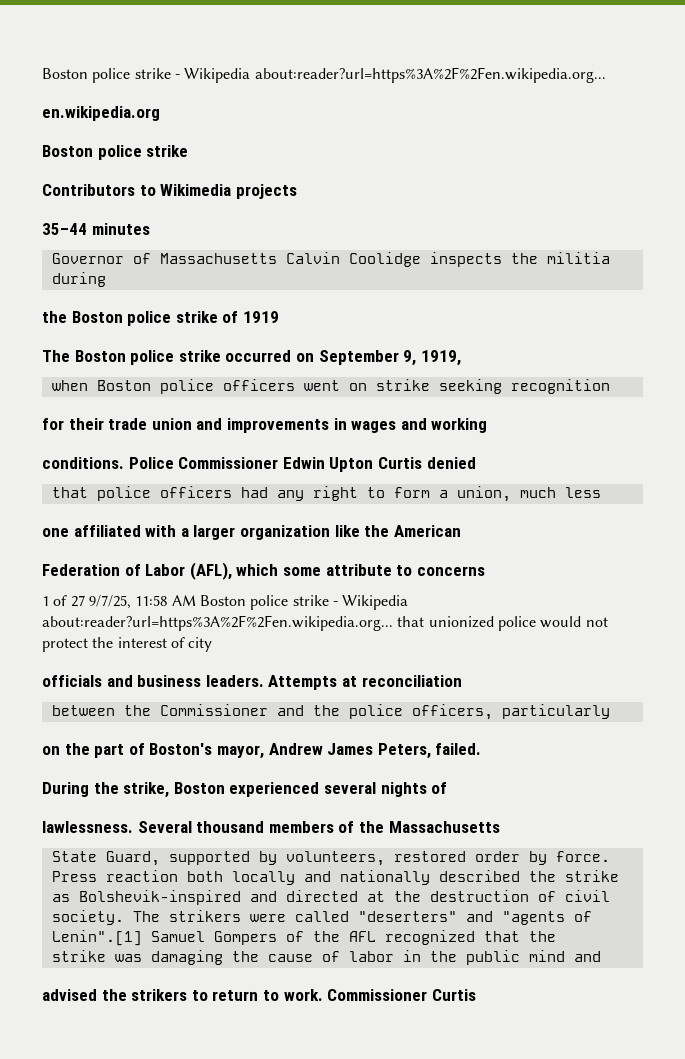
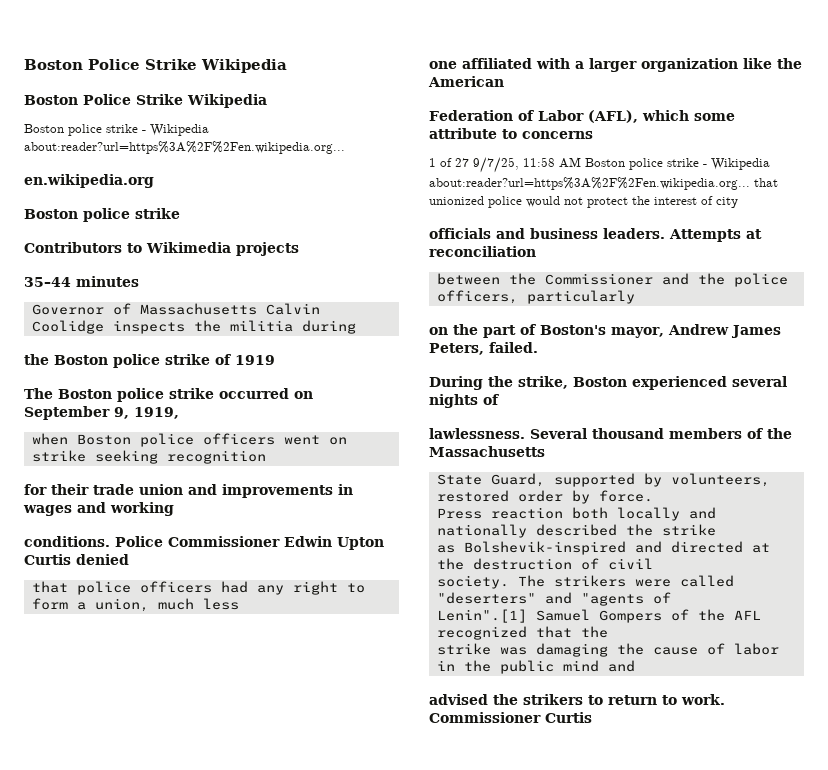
[42,68,88,79] Boston -> [24,59,287,73] [24,94,267,108] [24,124,64,133] Boston Police Strike Wikipedia // Boston Police Strike Wikipedia // Boston

